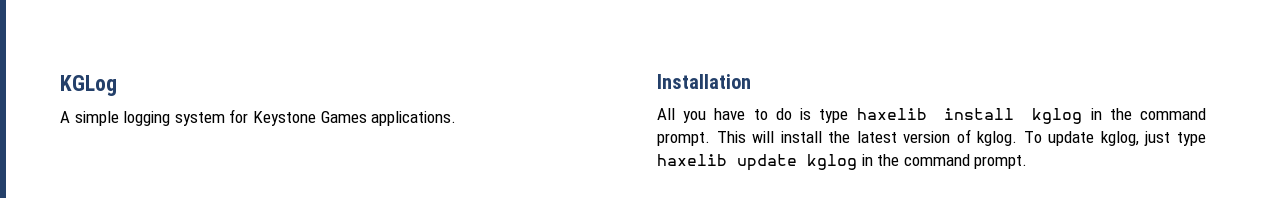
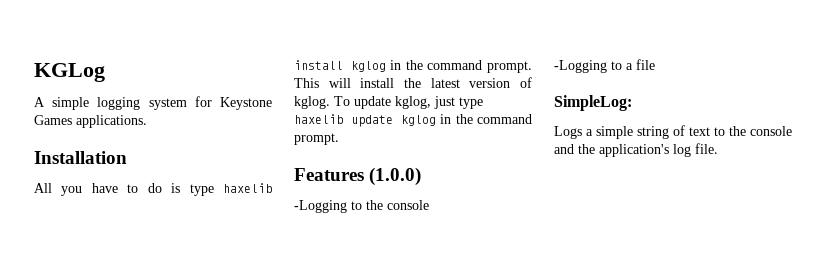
(1028, 162) none -> [294,167,422,186] [294,200,429,213] [554,59,655,73] [554,95,632,111] [554,125,792,139] [554,143,718,157] // Features (1.0.0) // -Logging to the console // -Logging to a file // SimpleLog: // Logs a simple string of text to the console and the application's log file.

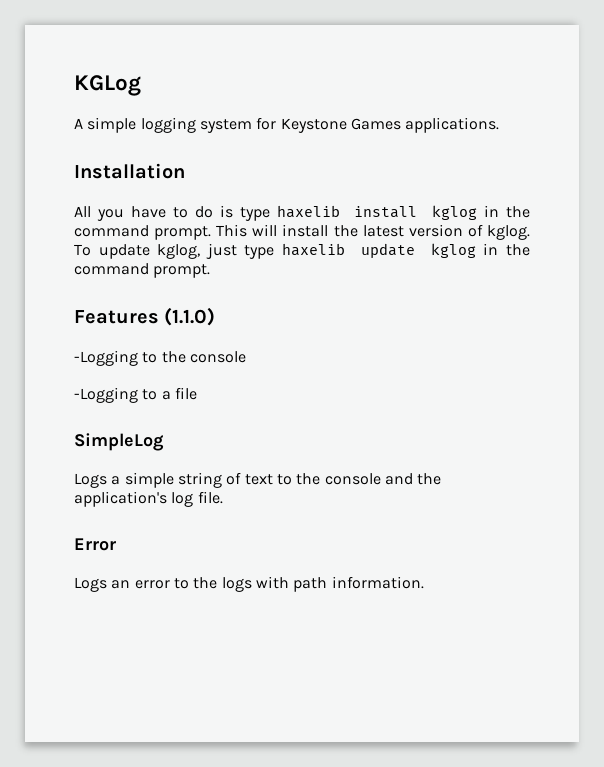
[369,167,422,186] (1.0.0) -> [164,307,216,326] (1.1.0)
[554,95,632,111] SimpleLog: -> [74,433,164,451] SimpleLog
(718, 148) none -> [74,538,116,551] [74,576,424,592] // Error // Logs an error to the logs with path information.

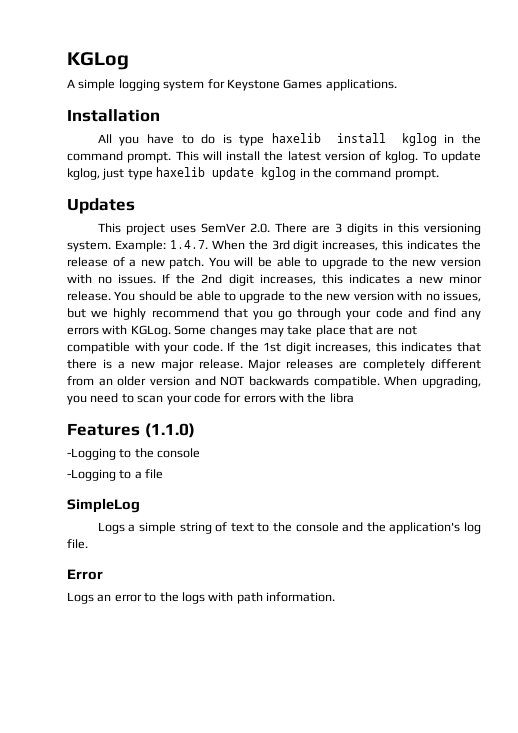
(211, 271) none -> [67,198,135,214] [97,223,481,235] [67,240,481,252] [67,257,481,269] [67,274,482,286] [67,291,481,303] [67,308,482,320] [67,325,417,337] [67,342,481,354] [67,359,481,371] [67,376,481,388] [67,393,354,405] // Updates // This project uses SemVer 2.0. There are 3 digits in this versioning system. Example: 1.4.7. When the 3rd digit increases, this indicates the release of a new patch. You will be able to upgrade to the new version with no issues. If the 2nd digit increases, this indicates a new minor release. You should be able to upgrade to the new version with no issues, but we highly recommend that you go through your code and find any errors with KGLog. Some changes may take place that are not compatible with your code. If the 1st digit increases, this indicates that there is a new major release. Major releases are completely different from an older version and NOT backwards compatible. When upgrading, you need to scan your code for errors with the libra

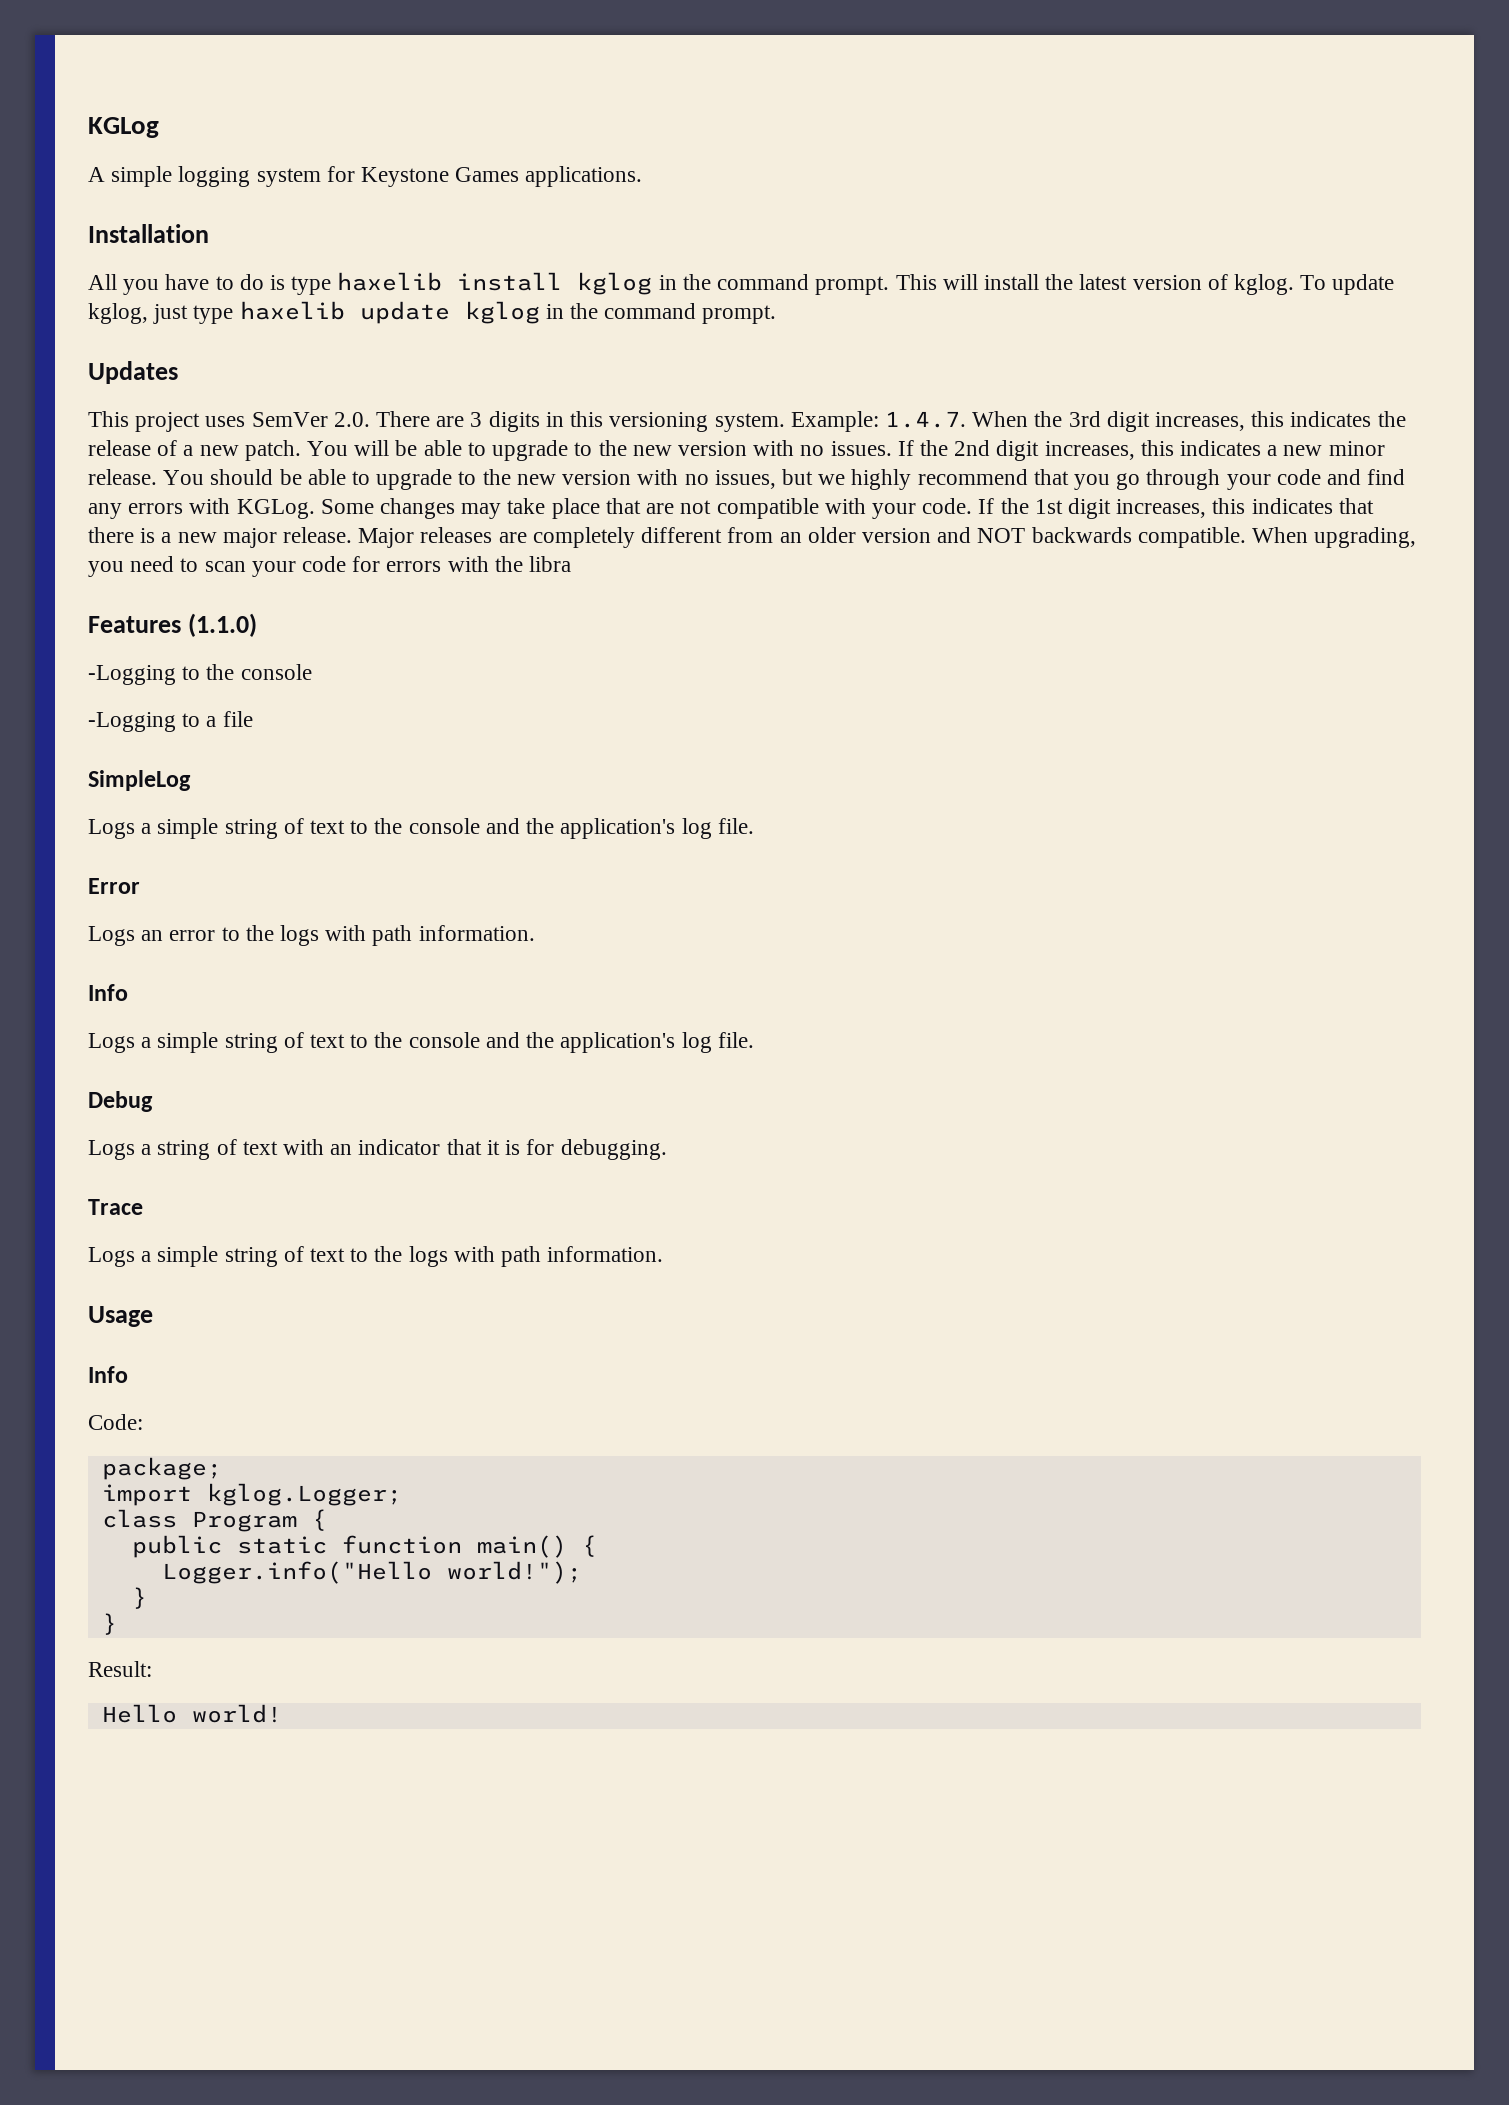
(335, 597) none -> [88,984,128,1001] [88,1032,754,1053] [88,1091,153,1112] [88,1139,667,1160] [88,1199,143,1215] [88,1246,664,1267] [88,1306,153,1327] [88,1366,128,1383] [88,1414,143,1430] [101,1457,222,1480] [101,1483,402,1506] [101,1509,327,1532] [131,1535,597,1558] [161,1561,582,1584] [131,1587,147,1609] [101,1613,117,1635] [88,1661,152,1677] [101,1704,282,1723] // Info // Logs a simple string of text to the console and the application's log file. // Debug // Logs a string of text with an indicator that it is for debugging. // Trace // Logs a simple string of text to the logs with path information. // Usage // Info // Code: // package; // import kglog.Logger; // class Program { // public static function main() { // Logger.info("Hello world!"); // } // } // Result: // Hello world!

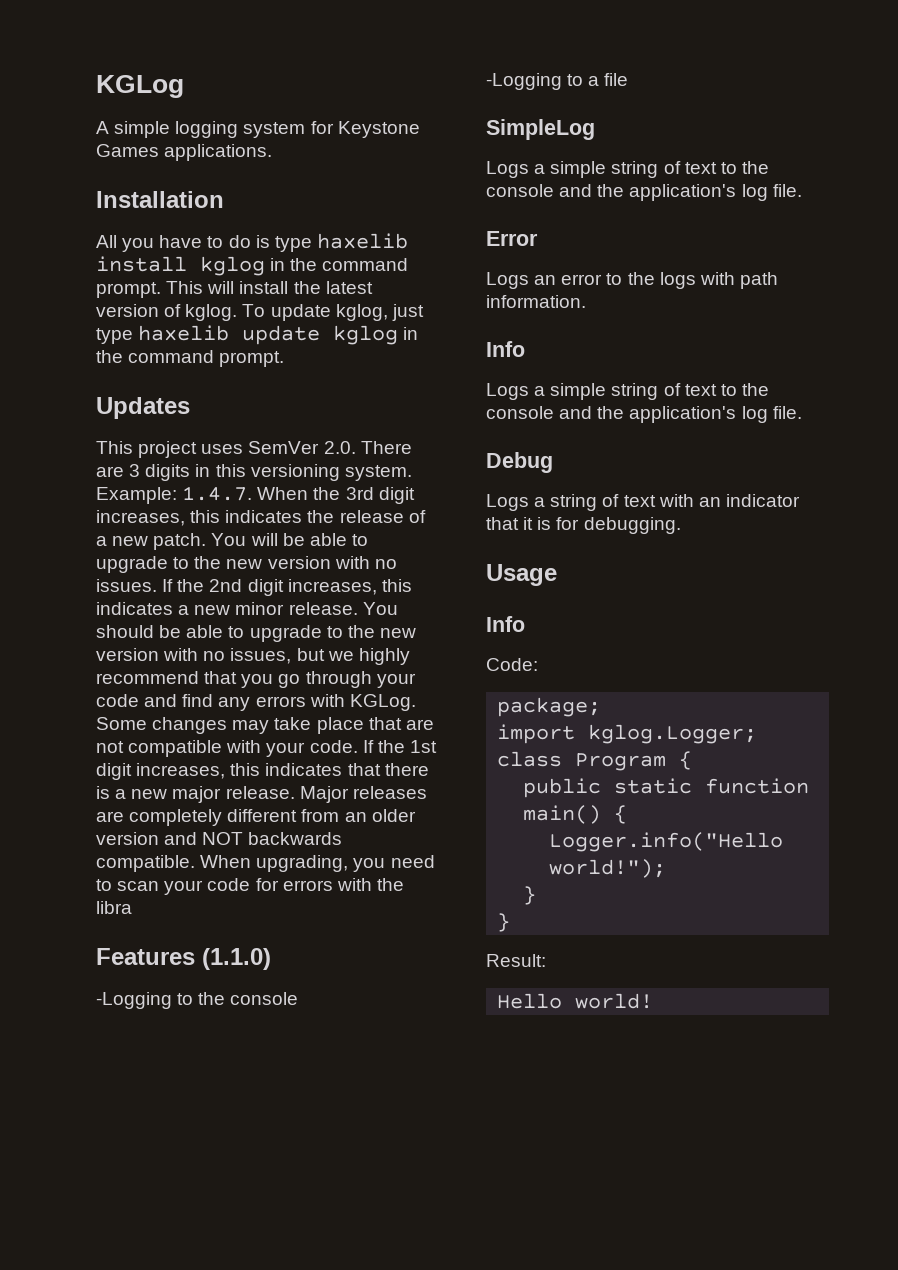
[88,1199,143,1215] [88,1246,664,1267] // Trace // Logs a simple string of text to the logs with path information. -> (681, 525) none

